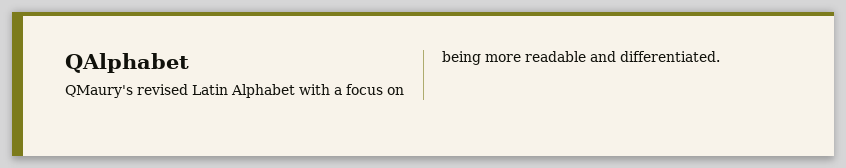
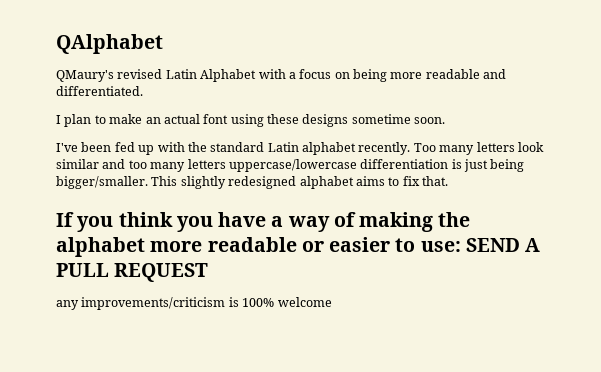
(720, 56) none -> [56,114,446,127] [56,142,544,155] [56,159,525,172] [56,176,448,189] [56,212,471,232] [56,237,541,257] [56,263,209,282] [56,297,332,310] // I plan to make an actual font using these designs sometime soon. // I've been fed up with the standard Latin alphabet recently. Too many letters look similar and too many letters uppercase/lowercase differentiation is just being bigger/smaller. This slightly redesigned alphabet aims to fix that. // If you think you have a way of making the alphabet more readable or easier to use: SEND A PULL REQUEST // any improvements/criticism is 100% welcome

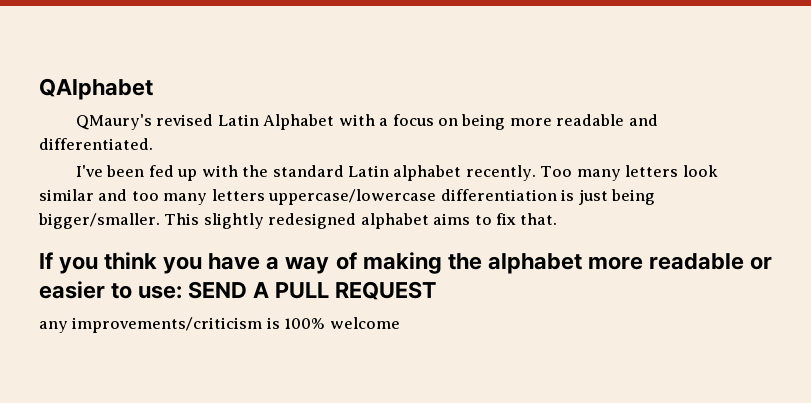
[56,114,446,127] // I plan to make an actual font using these designs sometime soon. -> (153, 144) none

